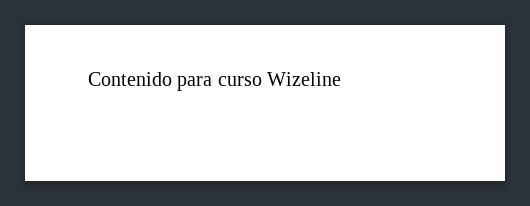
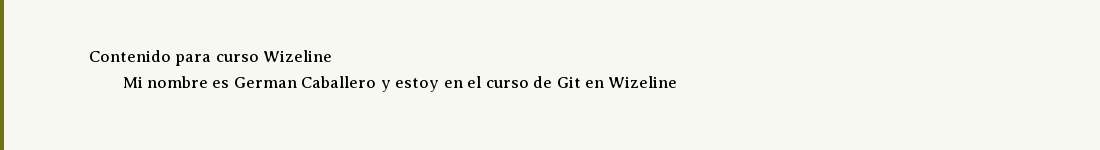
(342, 79) none -> [122,76,678,92] // Mi nombre es German Caballero y estoy en el curso de Git en Wizeline

